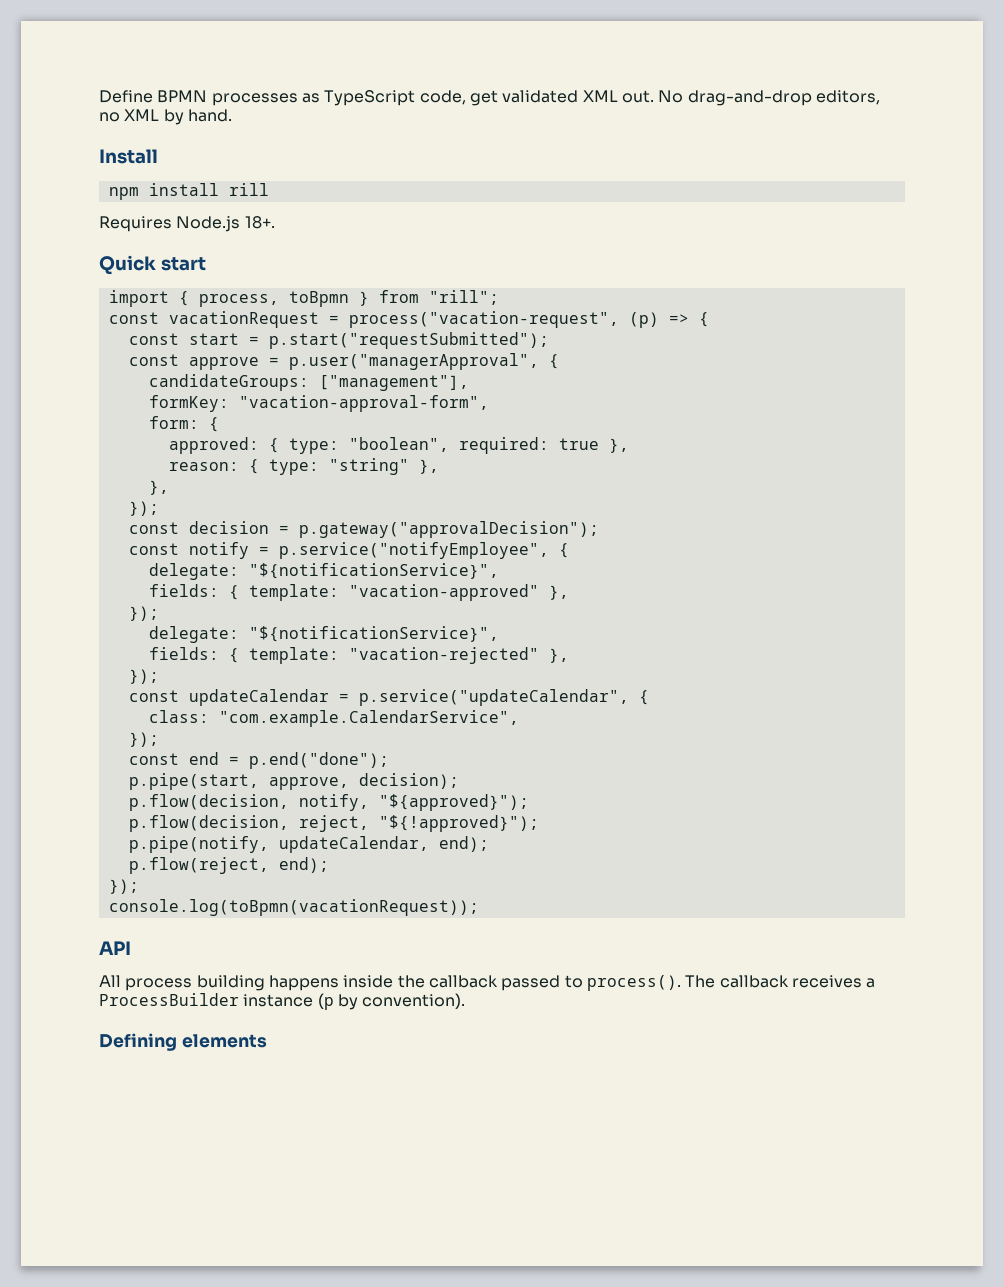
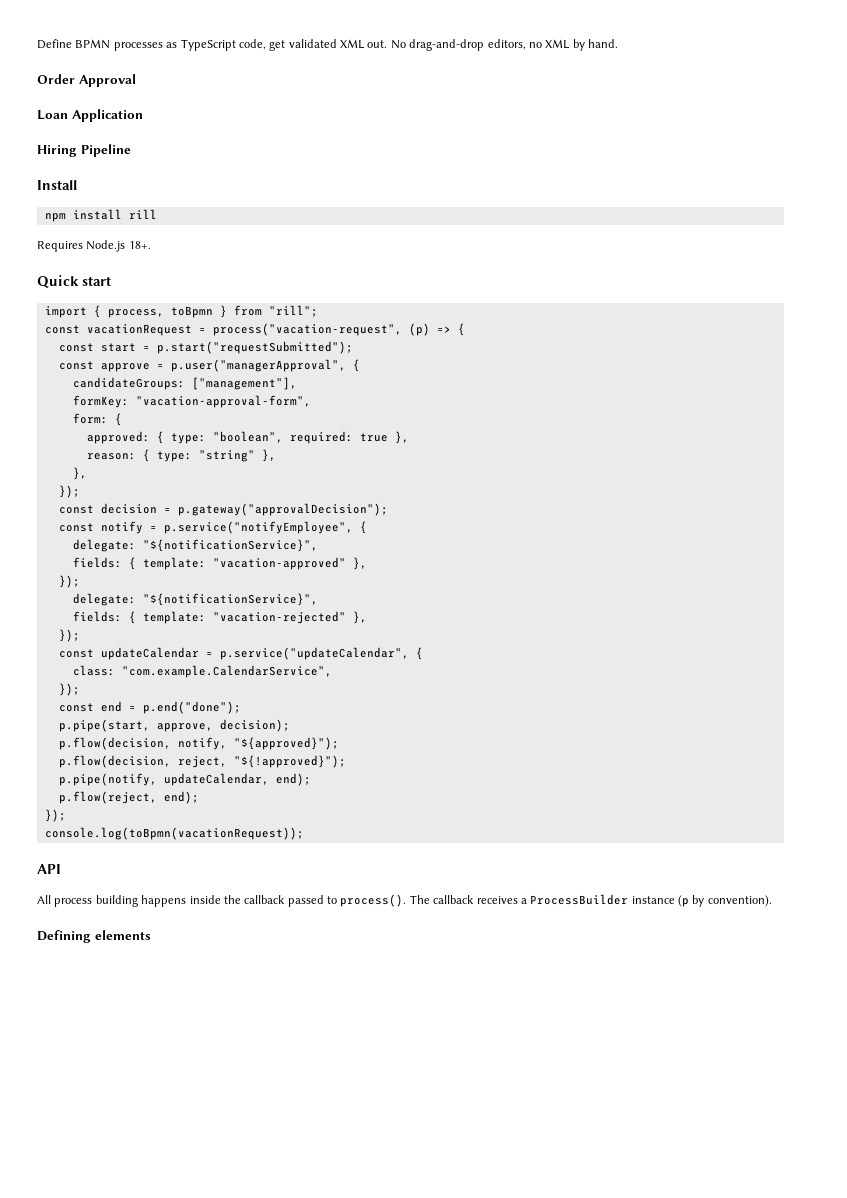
(232, 115) none -> [37,74,136,87] [37,109,143,122] [37,144,131,157] // Order Approval // Loan Application // Hiring Pipeline

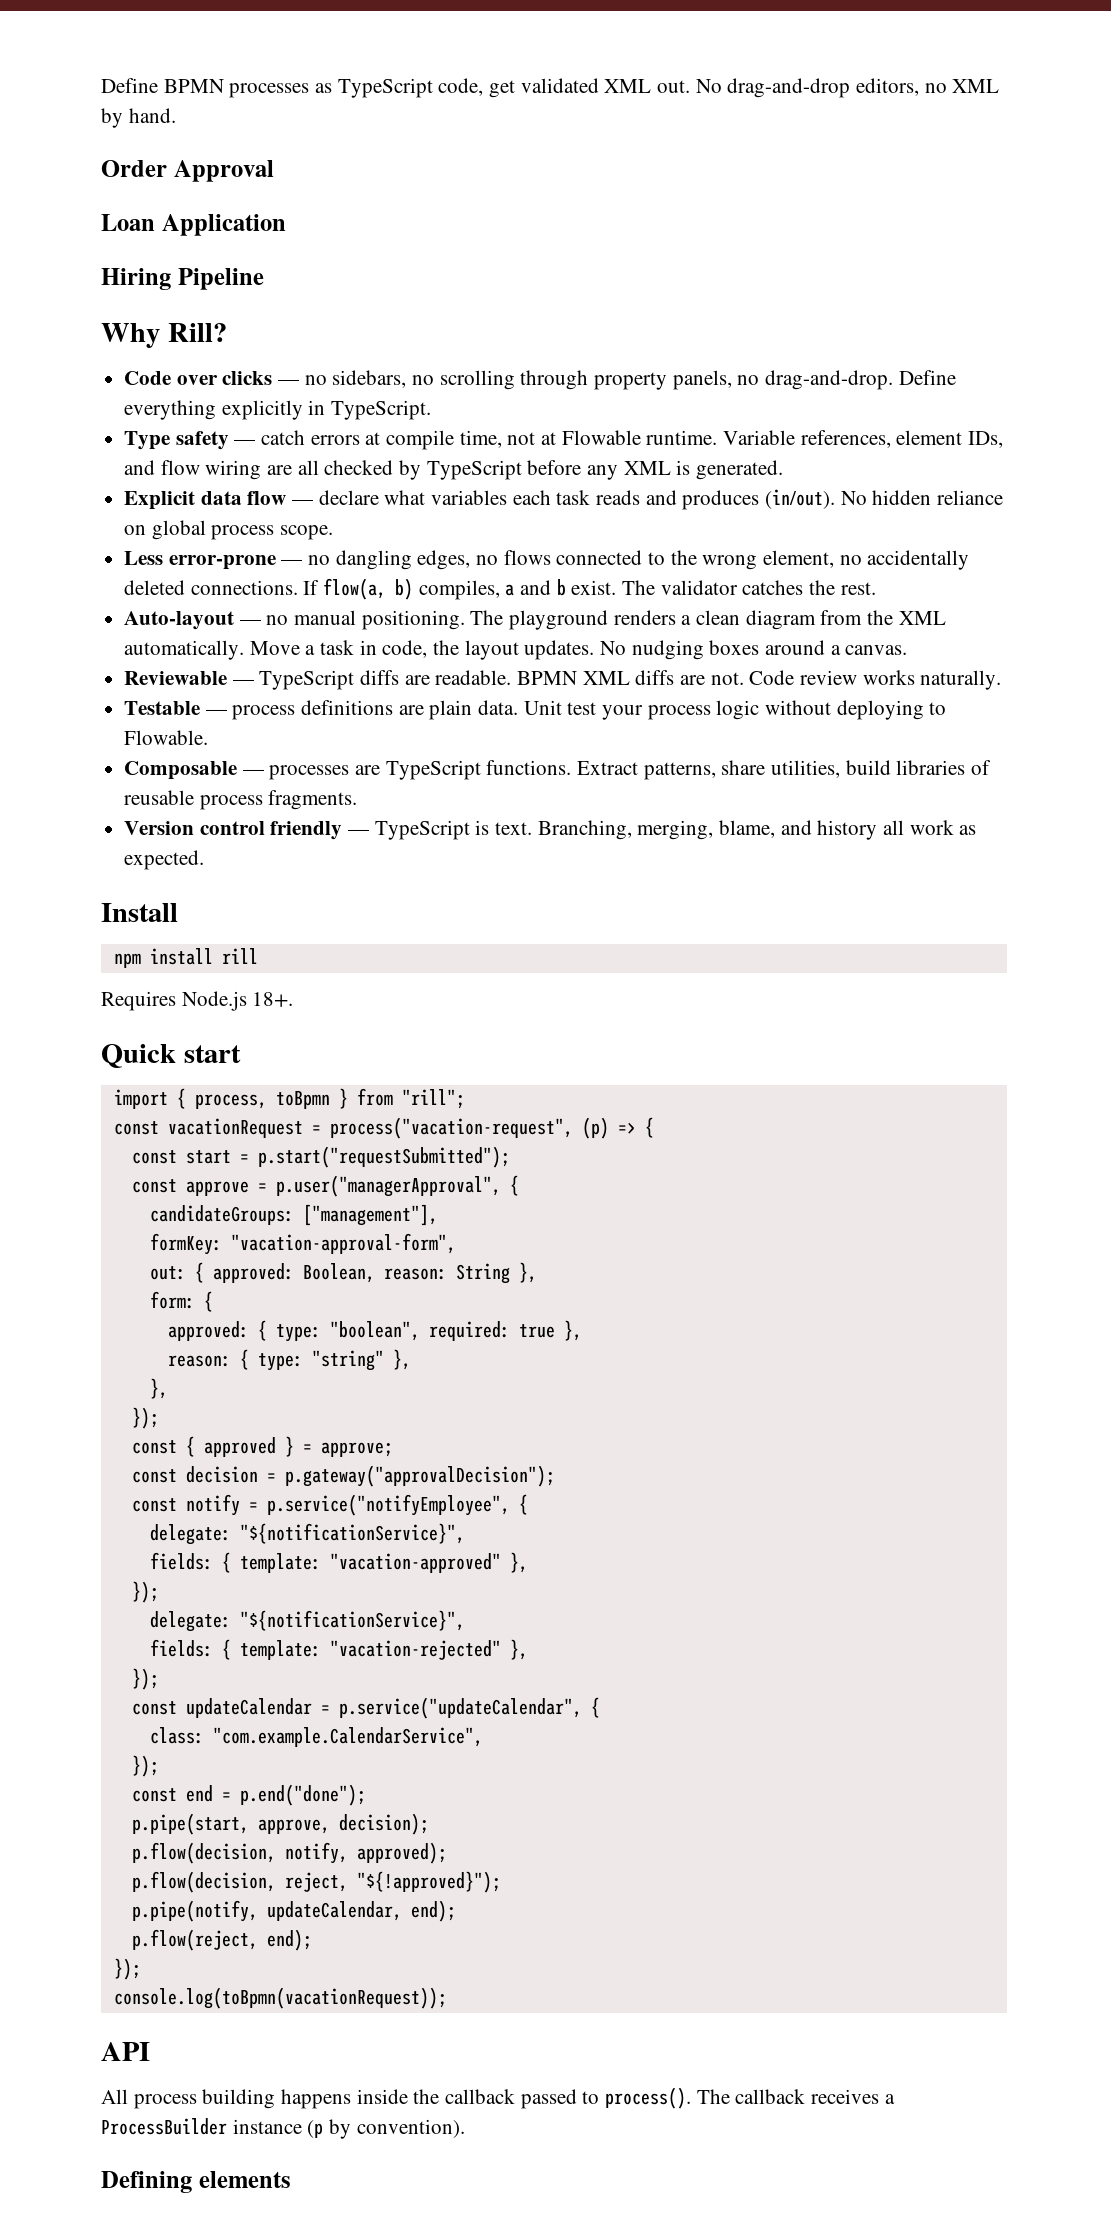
(131, 150) none -> [101,323,227,348] [124,370,956,390] [124,400,432,420] [124,430,1004,450] [124,460,784,480] [124,489,1004,510] [124,520,334,540] [124,550,970,570] [124,578,876,600] [124,610,946,630] [124,640,908,660] [124,670,1002,690] [124,700,947,720] [124,730,209,745] [124,760,992,780] [124,790,358,810] [124,820,977,840] [124,850,205,870] // Why Rill? // Code over clicks — no sidebars, no scrolling through property panels, no drag-and-drop. Define everything explicitly in TypeScript. // Type safety — catch errors at compile time, not at Flowable runtime. Variable references, element IDs, and flow wiring are all checked by TypeScript before any XML is generated. // Explicit data flow — declare what variables each task reads and produces (in/out). No hidden reliance on global process scope. // Less error-prone — no dangling edges, no flows connected to the wrong element, no accidentally deleted connections. If flow(a, b) compiles, a and b exist. The validator catches the rest. // Auto-layout — no manual positioning. The playground renders a clean diagram from the XML automatically. Move a task in code, the layout updates. No nudging boxes around a canvas. // Reviewable — TypeScript diffs are readable. BPMN XML diffs are not. Code review works naturally. // Testable — process definitions are plain data. Unit test your process logic without deploying to Flowable. // Composable — processes are TypeScript functions. Extract patterns, share utilities, build libraries of reusable process fragments. // Version control friendly — TypeScript is text. Branching, merging, blame, and history all work as expected.
(311, 401) none -> [149,1262,537,1284] // out: { approved: Boolean, reason: String },
(80, 491) none -> [131,1436,393,1457] // const { approved } = approve;
[233,737,339,750] "${approved}"); -> [356,1842,447,1864] approved);

